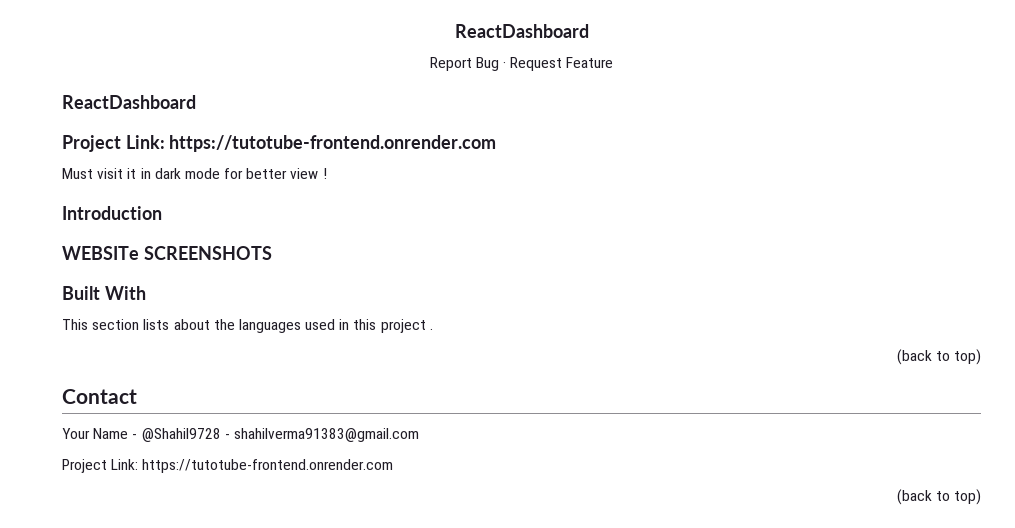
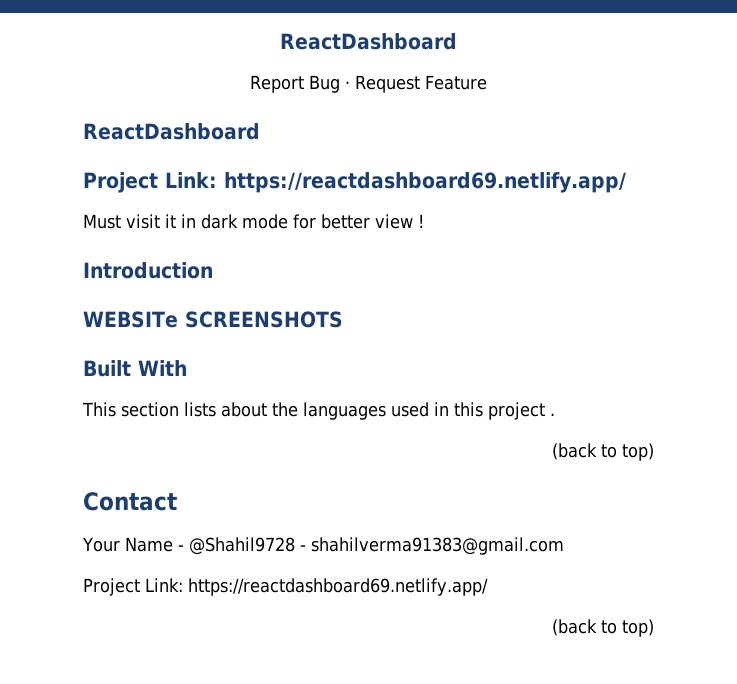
[169,135,497,152] https://tutotube-frontend.onrender.com -> [224,172,626,193] https://reactdashboard69.netlify.app/
[142,459,394,473] https://tutotube-frontend.onrender.com -> [188,578,488,596] https://reactdashboard69.netlify.app/

